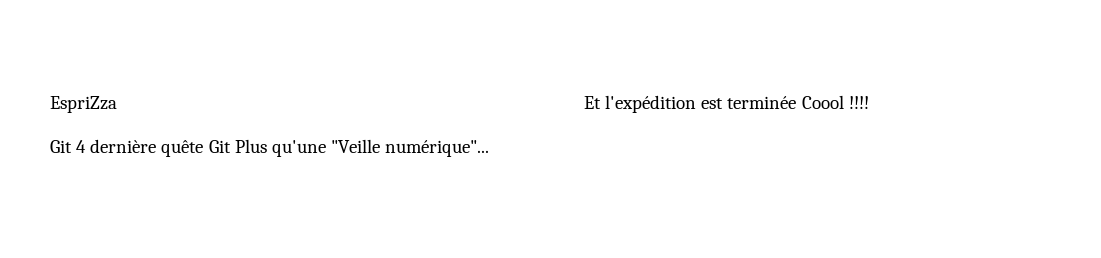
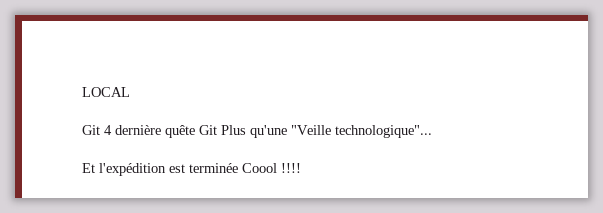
[50,96,117,113] EspriZza -> [82,87,130,97] LOCAL
[385,140,490,157] numérique"... -> [335,125,432,138] technologique"...

